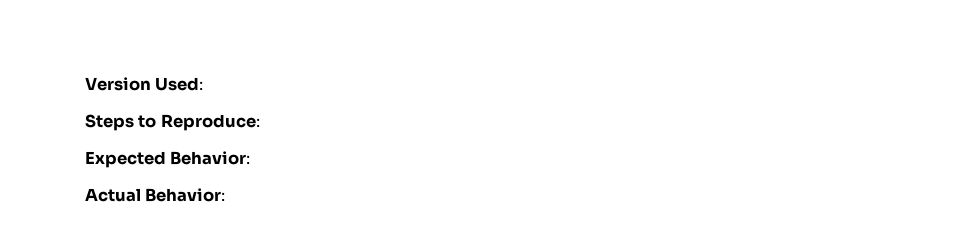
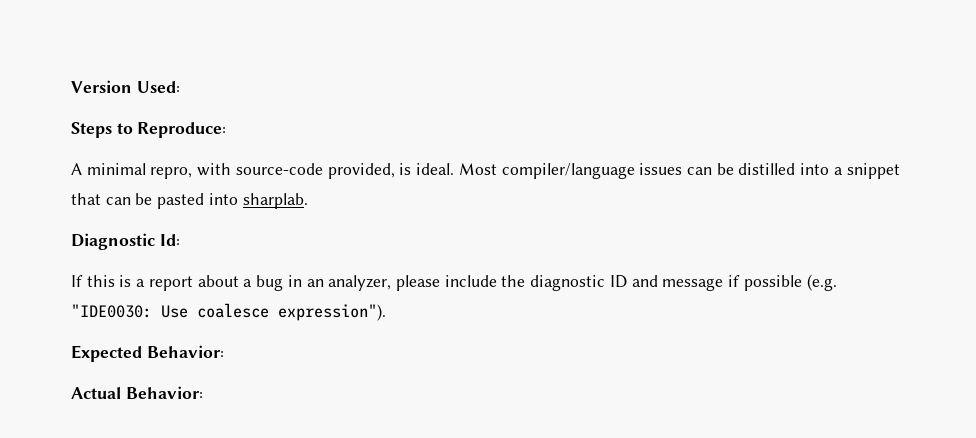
(260, 122) none -> [71,163,900,179] [71,193,308,209] [71,233,180,250] [71,274,837,291] [71,303,386,321] // A minimal repro, with source-code provided, is ideal. Most compiler/language issues can be distilled into a snippet that can be pasted into sharplab. // Diagnostic Id: // If this is a report about a bug in an analyzer, please include the diagnostic ID and message if possible (e.g. "IDE0030: Use coalesce expression").

